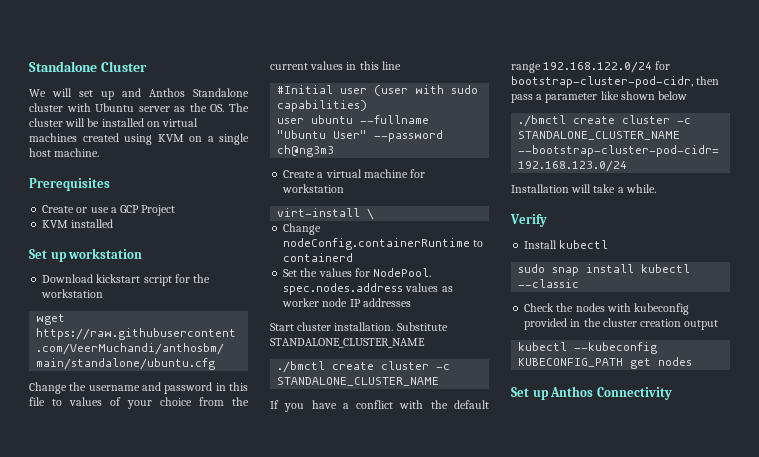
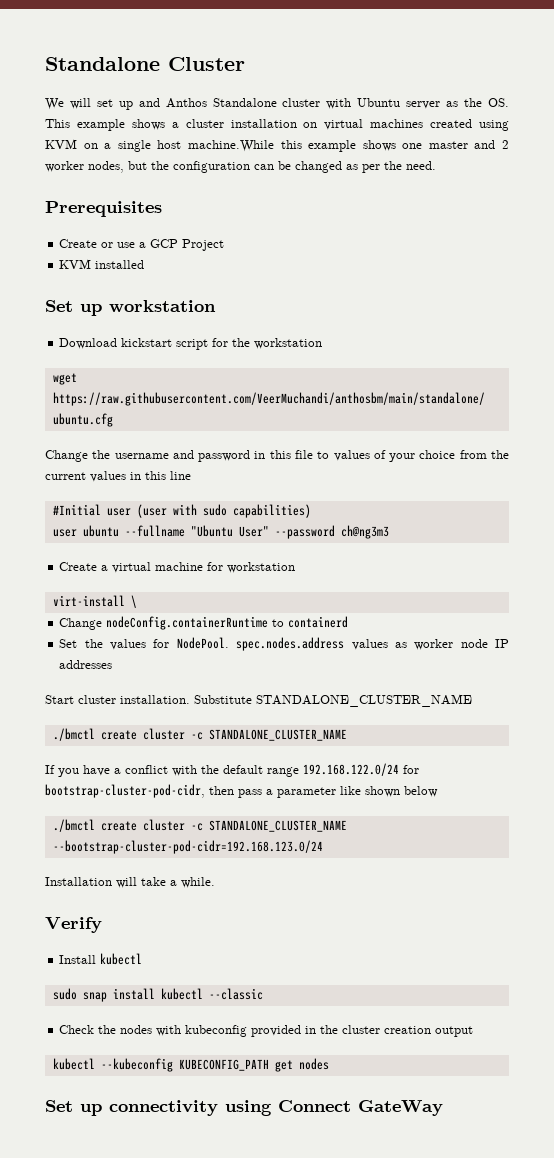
[229,103,250,112] [29,118,144,127] The cluster will be installed -> [45,119,297,131] This example shows a cluster installation
[54,148,100,157] machine. -> [187,140,509,152] [45,161,436,173] machine.While this example shows one master and 2 worker nodes, but the configuration can be changed as per the need.
[550,386,672,400] Anthos Connectivity -> [109,1100,443,1116] connectivity using Connect GateWay

